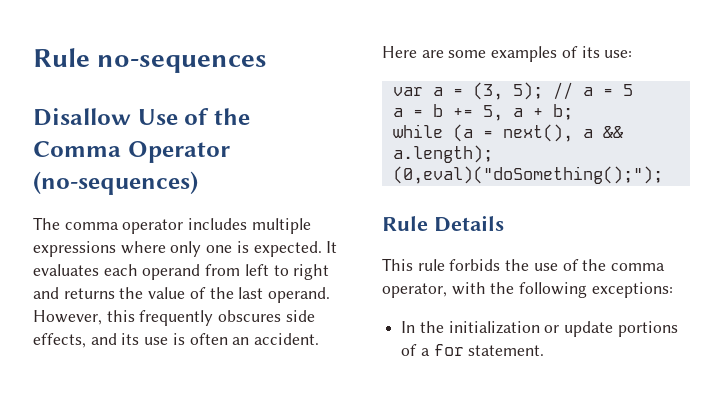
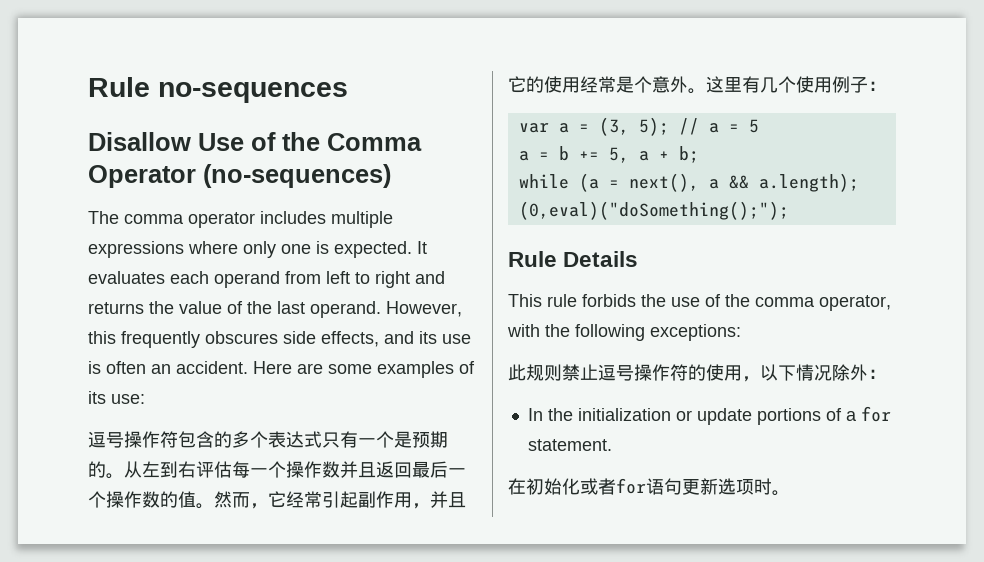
(633, 54) none -> [88,431,448,448] [88,461,466,479] [88,491,466,509] [508,76,886,94] // 逗号操作符包含的多个表达式只有一个是预期的。从左到右评估每一个操作数并且返回最后一个操作数的值。然而，它经常引起副作用，并且它的使用经常是个意外。这里有几个使用例子：
(673, 290) none -> [508,364,886,382] // 此规则禁止逗号操作符的使用，以下情况除外：
(545, 350) none -> [508,478,790,496] // 在初始化或者for语句更新选项时。

